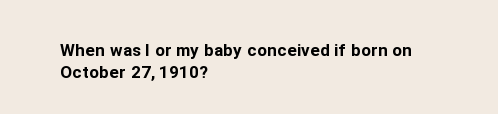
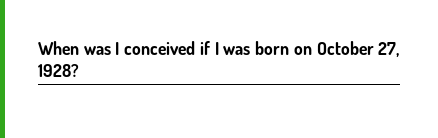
[154,44,347,59] or my baby conceived if -> [124,41,251,55] conceived if I was
[159,66,209,78] 1910? -> [38,64,79,77] 1928?

